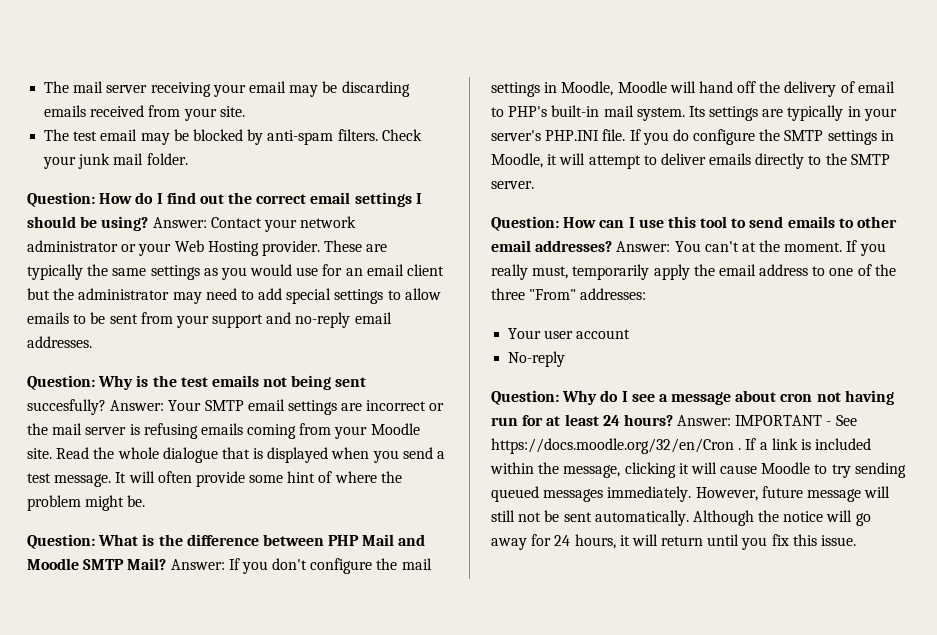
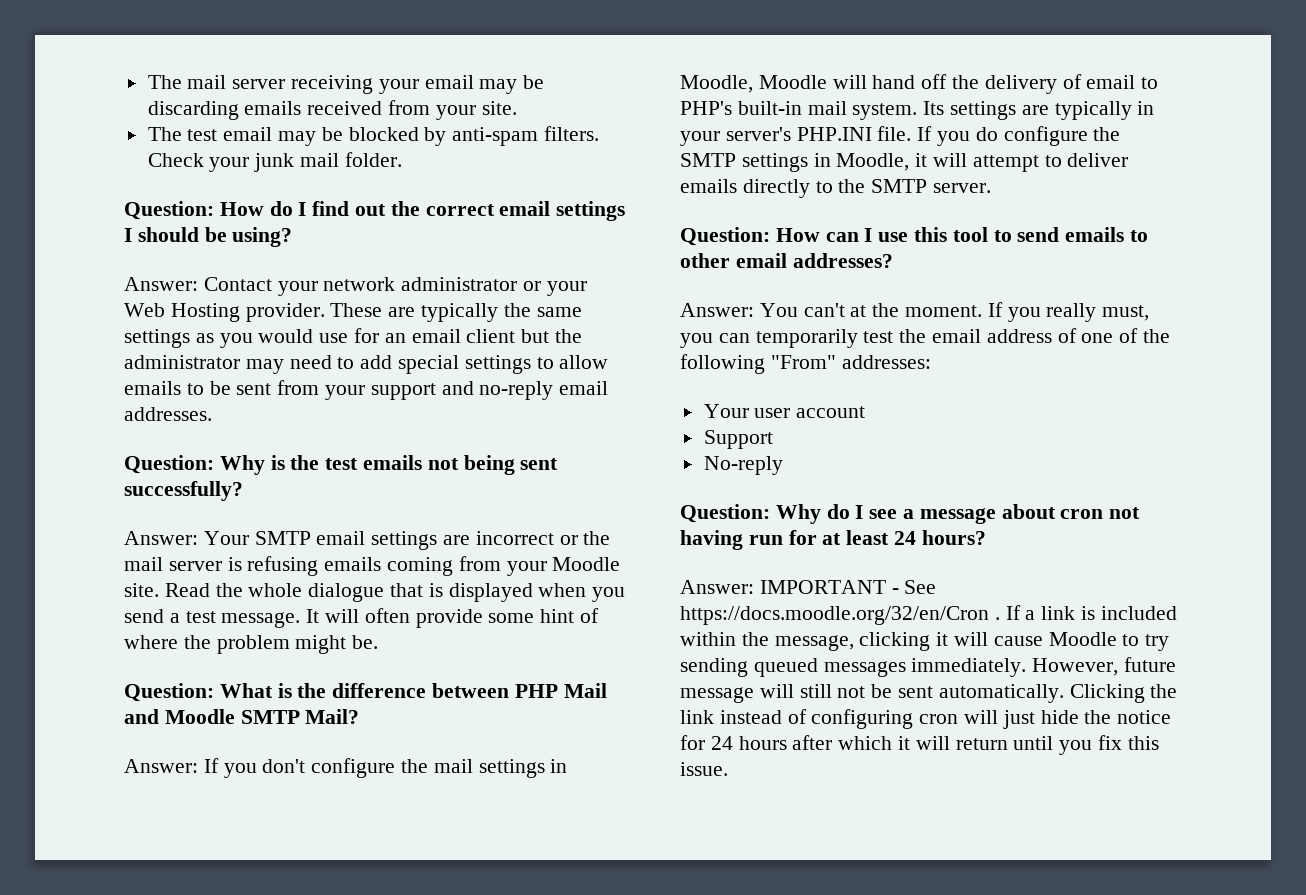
(149, 223) none -> (293, 237) //
[27,399,106,415] succesfully? -> [124,481,243,501] successfully? //
(167, 564) none -> (360, 716) //
(613, 246) none -> (893, 260) //
[572,264,690,280] temporarily apply -> [680,329,894,348] you can temporarily test
[812,266,826,276] to -> [1057,328,1077,343] of
[491,288,525,300] three -> [680,354,765,374] following
(631, 334) none -> [703,430,773,449] // Support
(673, 420) none -> (986, 537) //
[692,510,871,526] [491,534,616,550] Although the notice will go away for 24 hours, -> [1069,684,1178,703] [680,709,1172,729] [680,735,893,750] Clicking the link instead of configuring cron will just hide the notice for 24 hours after which

